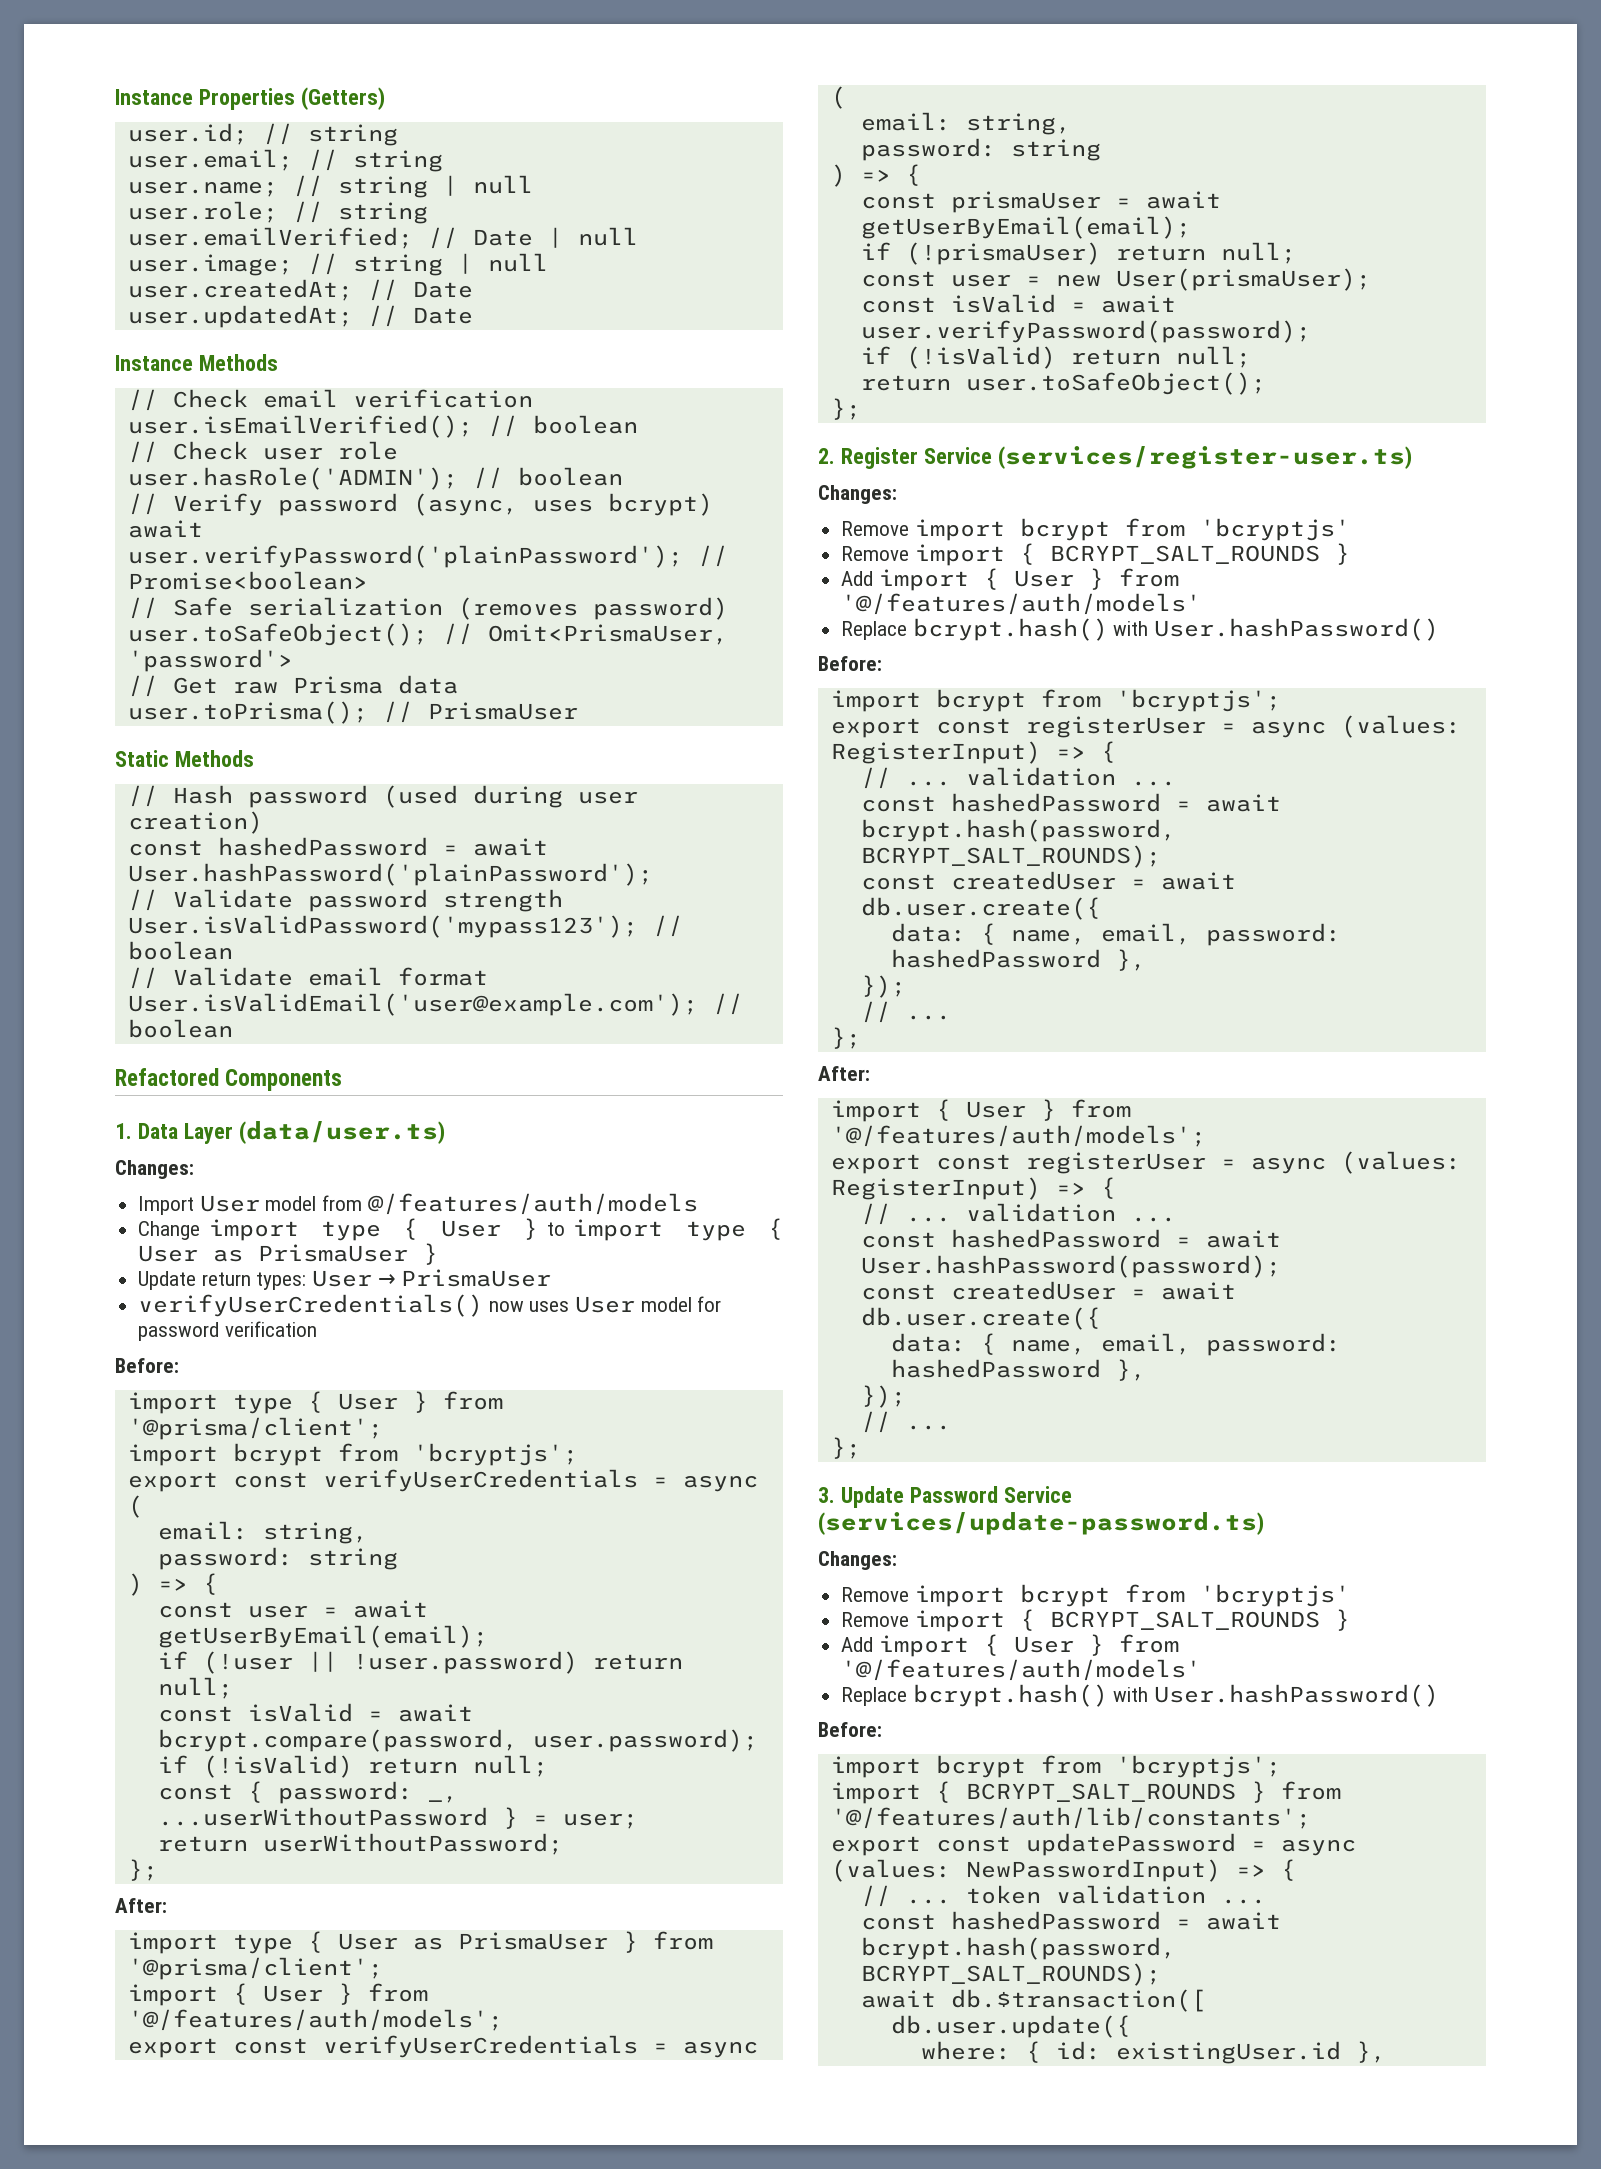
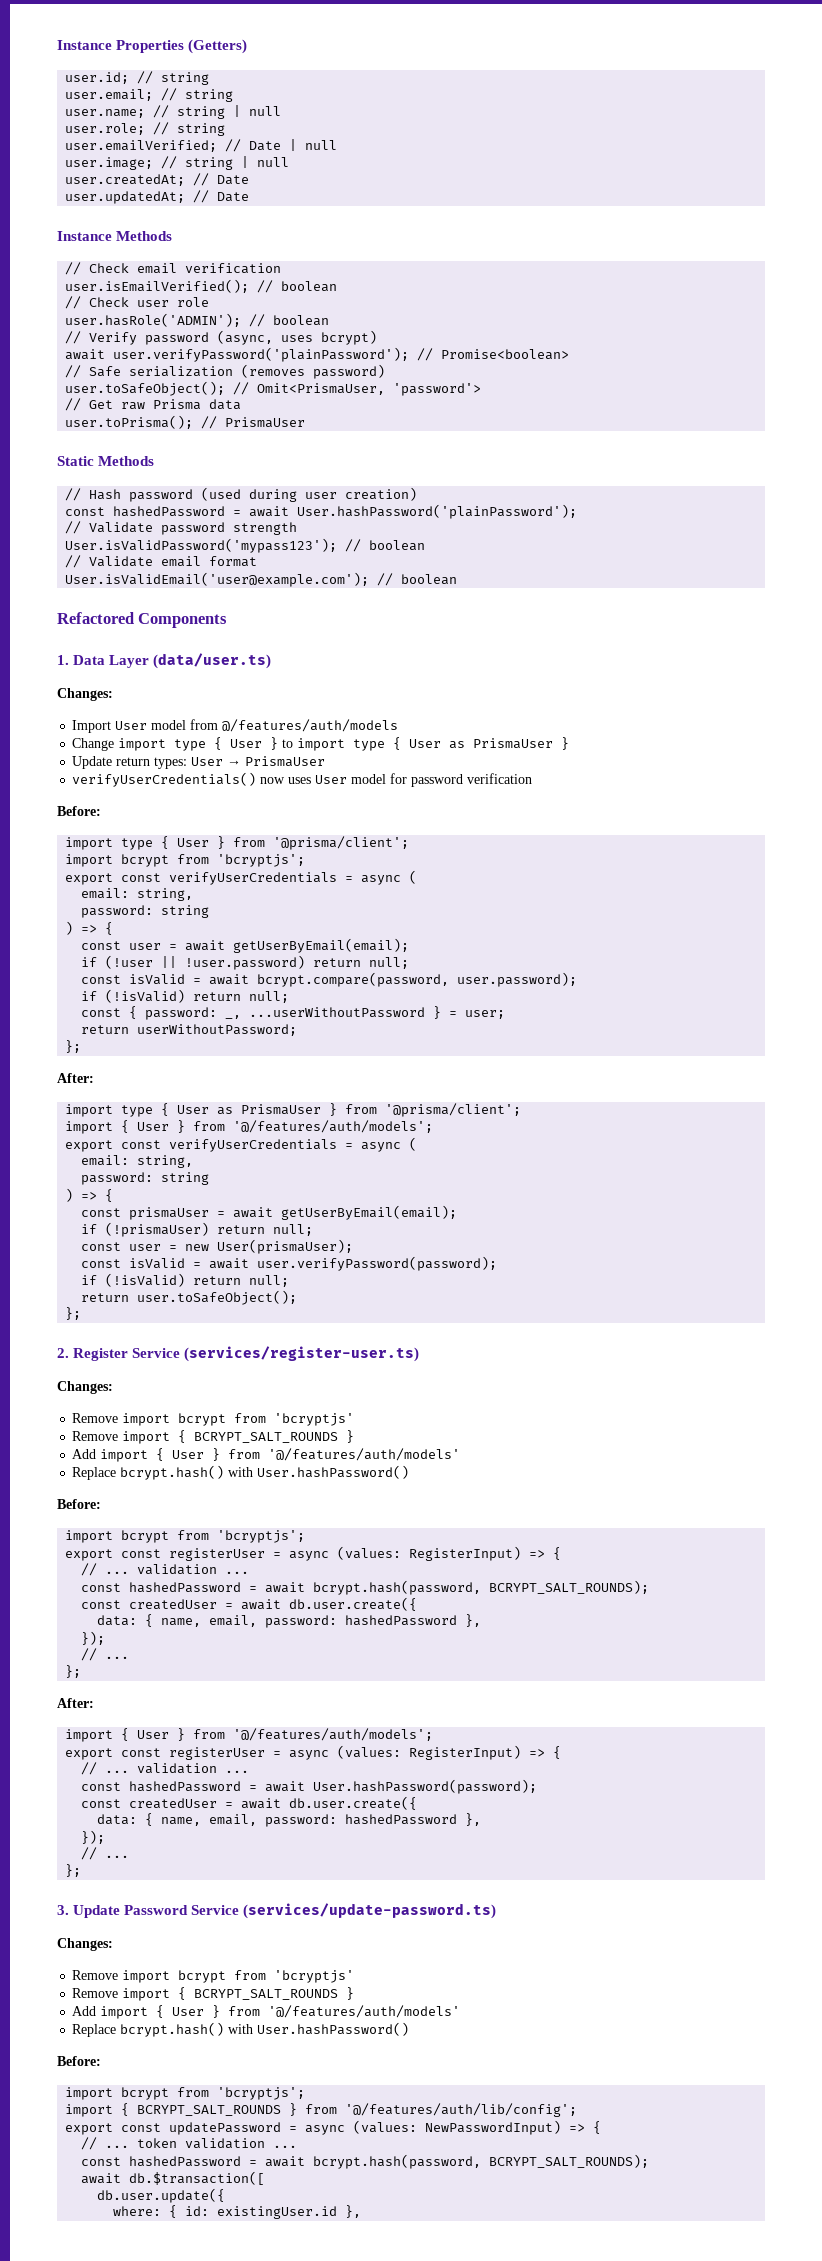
[830,1807,1311,1829] '@/features/auth/lib/constants'; -> [345,2103,578,2117] '@/features/auth/lib/config';

